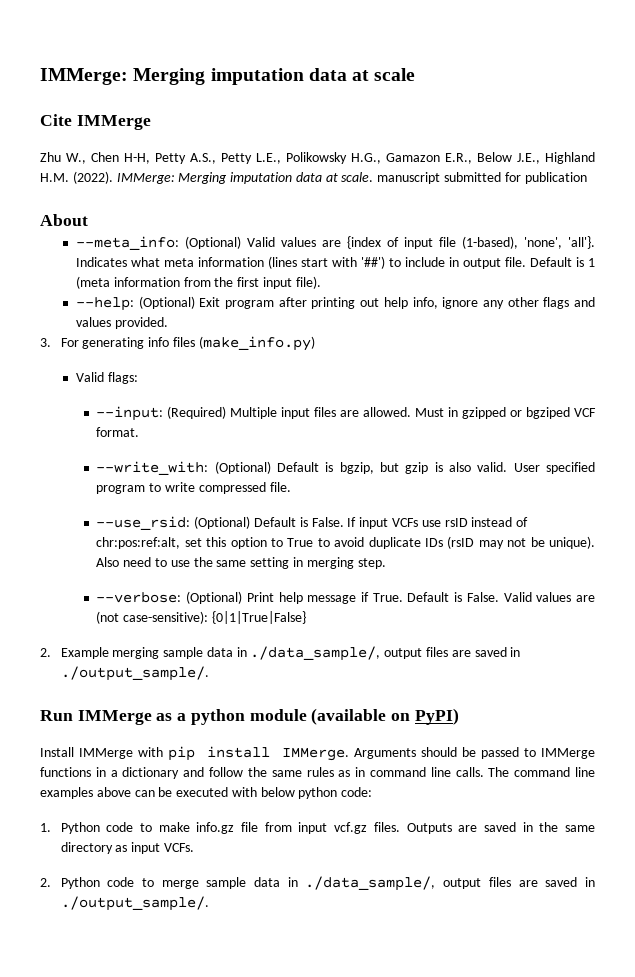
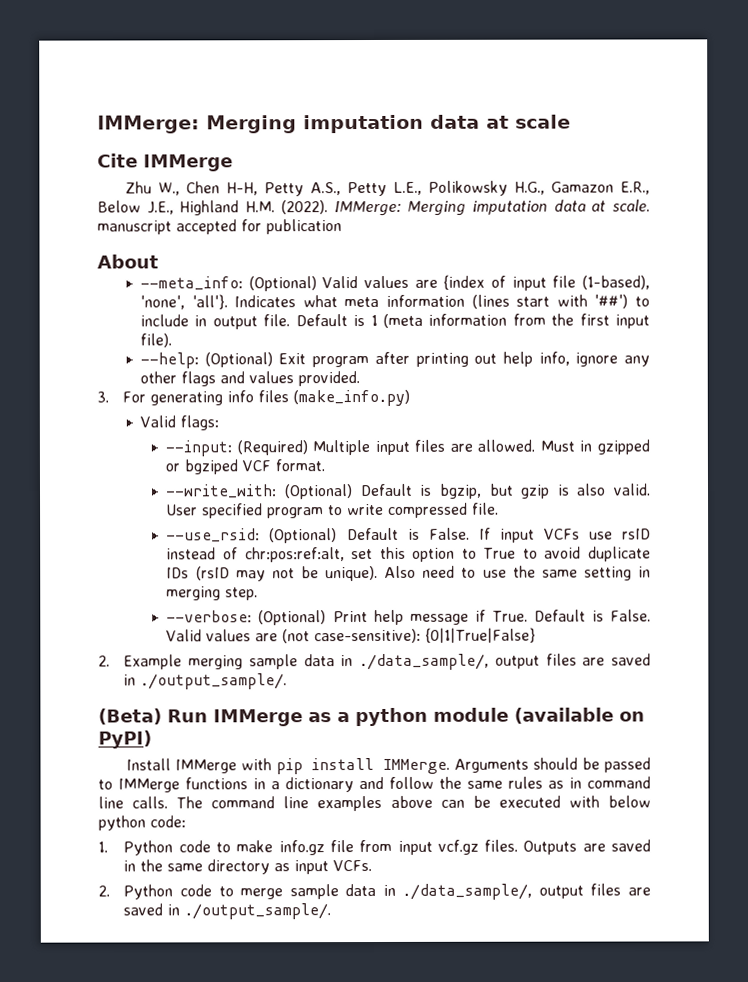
[444,172,502,182] submitted -> [176,219,237,235] accepted
(209, 673) none -> [98,708,162,725] (Beta)

